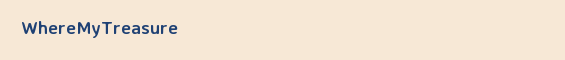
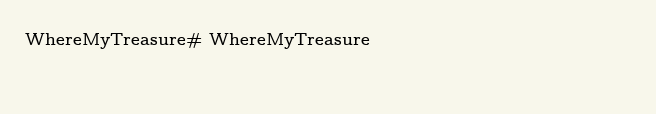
(21, 29) none -> [25,32,202,49] WhereMyTreasure#

